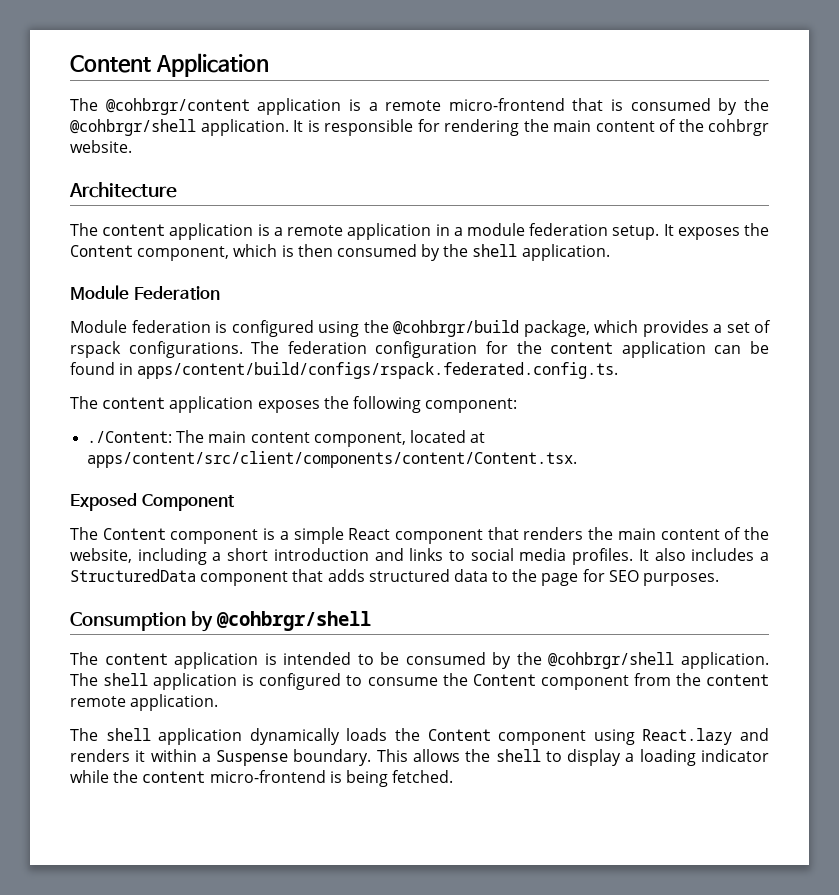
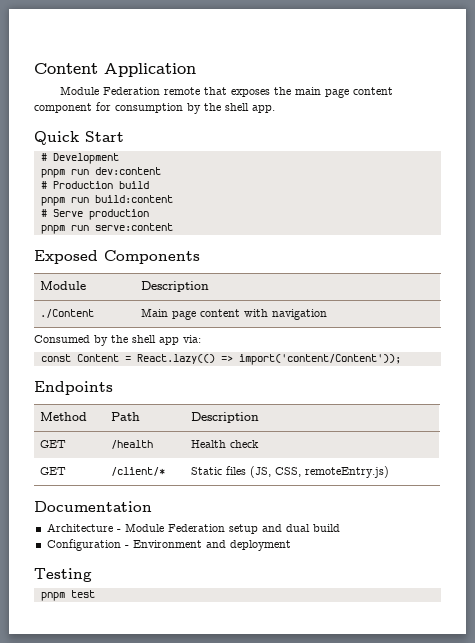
[70,98,769,115] [70,119,769,136] [70,140,132,153] [69,182,177,198] [70,223,769,240] [70,244,610,261] [70,285,220,300] [70,320,771,337] [70,341,770,358] [70,362,619,379] [70,396,518,413] [87,430,486,447] [87,451,578,468] [70,493,235,511] [70,527,769,544] [70,548,769,565] [70,569,720,586] [70,611,372,632] [70,652,769,669] [70,673,770,690] [70,694,219,711] [70,728,770,745] [70,749,770,766] [70,770,454,787] The @cohbrgr/content application is a remote micro-frontend that is consumed by the @cohbrgr/shell application. It is responsible for rendering the main content of the cohbrgr website. // Architecture // The content application is a remote application in a module federation setup. It exposes the Content component, which is then consumed by the shell application. // Module Federation // Module federation is configured using the @cohbrgr/build package, which provides a set of rspack configurations. The federation configuration for the content application can be found in apps/content/build/configs/rspack.federated.config.ts. // The content application exposes the following component: // ./Content: The main content component, located at apps/content/src/client/components/content/Content.tsx. // Exposed Component // The Content component is a simple React component that renders the main content of the website, including a short introduction and links to social media profiles. It also includes a StructuredData component that adds structured data to the page for SEO purposes. // Consumption by @cohbrgr/shell // The content application is intended to be consumed by the @cohbrgr/shell application. The shell application is configured to consume the Content component from the content remote application. // The shell application dynamically loads the Content component using React.lazy and renders it within a Suspense boundary. This allows the shell to display a loading indicator while the content micro-frontend is being fetched. -> [60,86,394,98] [34,102,275,114] [34,131,124,145] [40,153,119,164] [40,167,161,178] [40,181,149,189] [40,195,173,206] [40,209,149,220] [40,223,173,234] [34,250,200,264] [39,281,86,290] [140,281,209,292] [39,309,94,318] [140,308,327,320] [34,335,201,346] [40,354,401,365] [34,381,113,395] [39,412,87,421] [110,412,140,421] [190,412,259,423] [39,440,66,448] [110,440,153,449] [190,440,259,448] [39,467,66,475] [110,467,165,476] [190,466,389,478] [34,501,152,512] [46,523,340,534] [46,539,291,551] [34,568,92,582] [40,590,95,601] Module Federation remote that exposes the main page content component for consumption by the shell app. // Quick Start // # Development // pnpm run dev:content // # Production build // pnpm run build:content // # Serve production // pnpm run serve:content // Exposed Components // Module | Description // ./Content | Main page content with navigation // Consumed by the shell app via: // const Content = React.lazy(() => import('content/Content')); // Endpoints // Method | Path | Description // GET | /health | Health check // GET | /client/* | Static files (JS, CSS, remoteEntry.js) // Documentation // Architecture - Module Federation setup and dual build // Configuration - Environment and deployment // Testing // pnpm test

